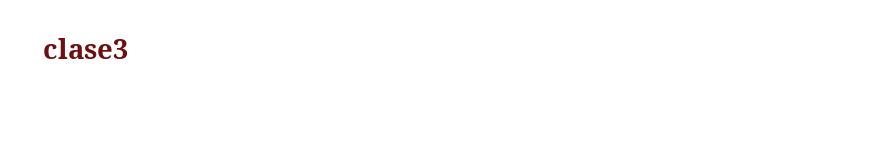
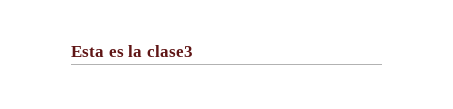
(43, 48) none -> [71,45,143,57] Esta es la

